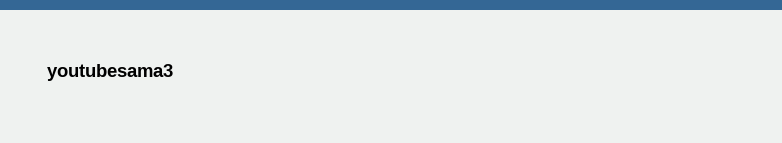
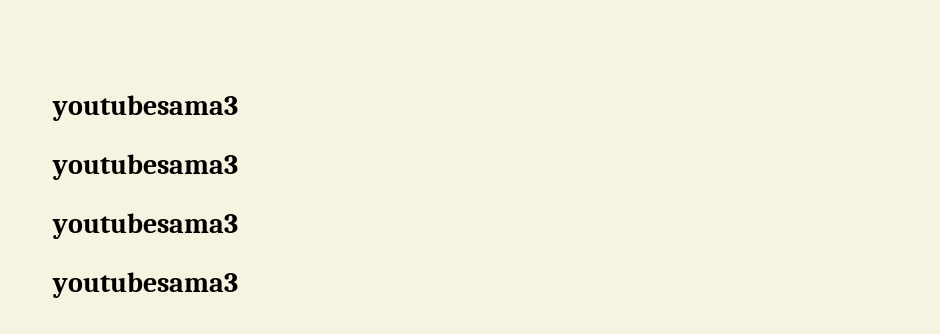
[47,64,173,81] youtubesama3 -> [52,95,238,121] [52,154,238,180] [52,213,238,239] [52,272,238,298] youtubesama3 // youtubesama3 // youtubesama3 // youtubesama3

